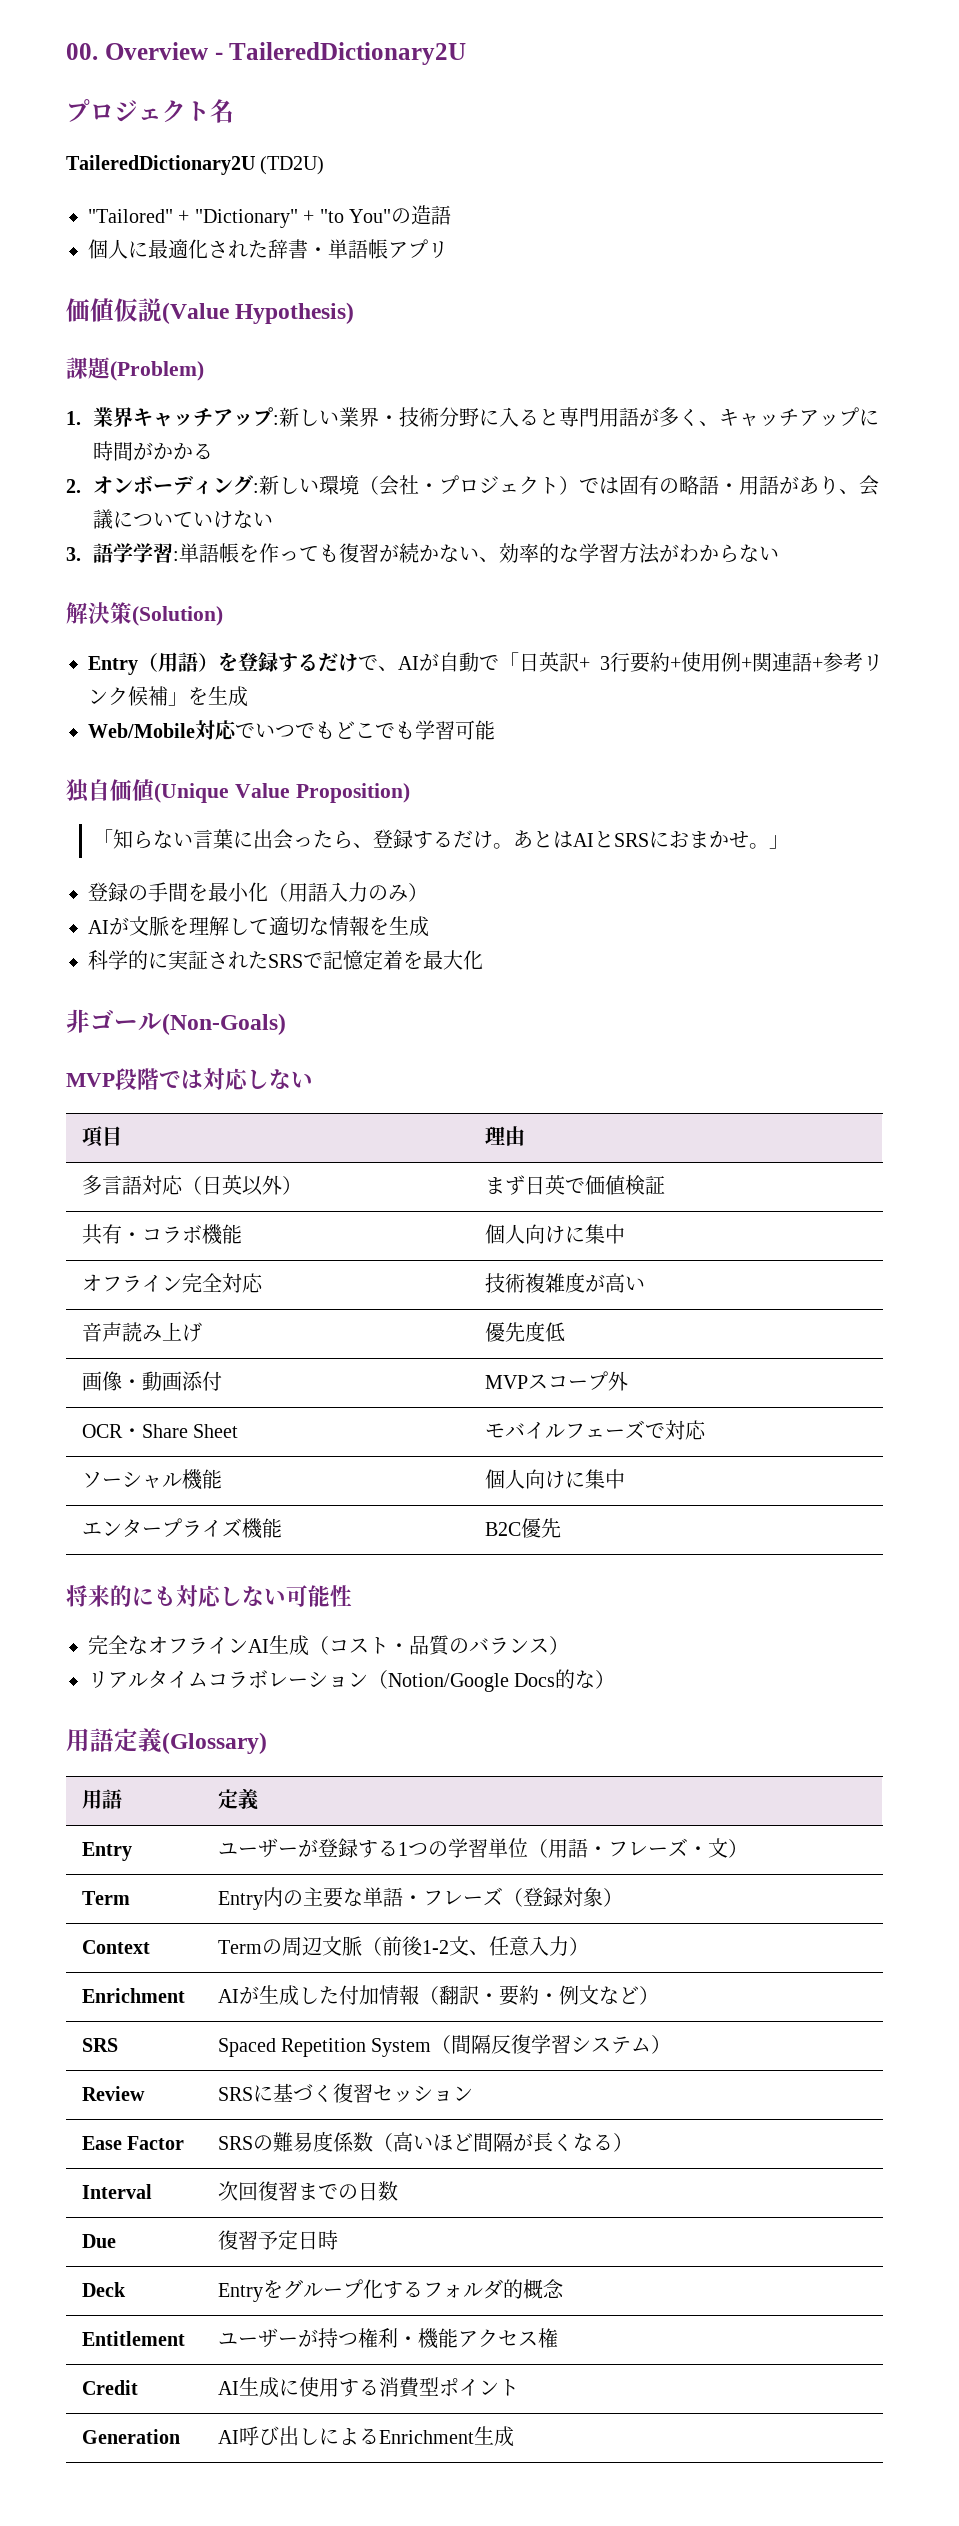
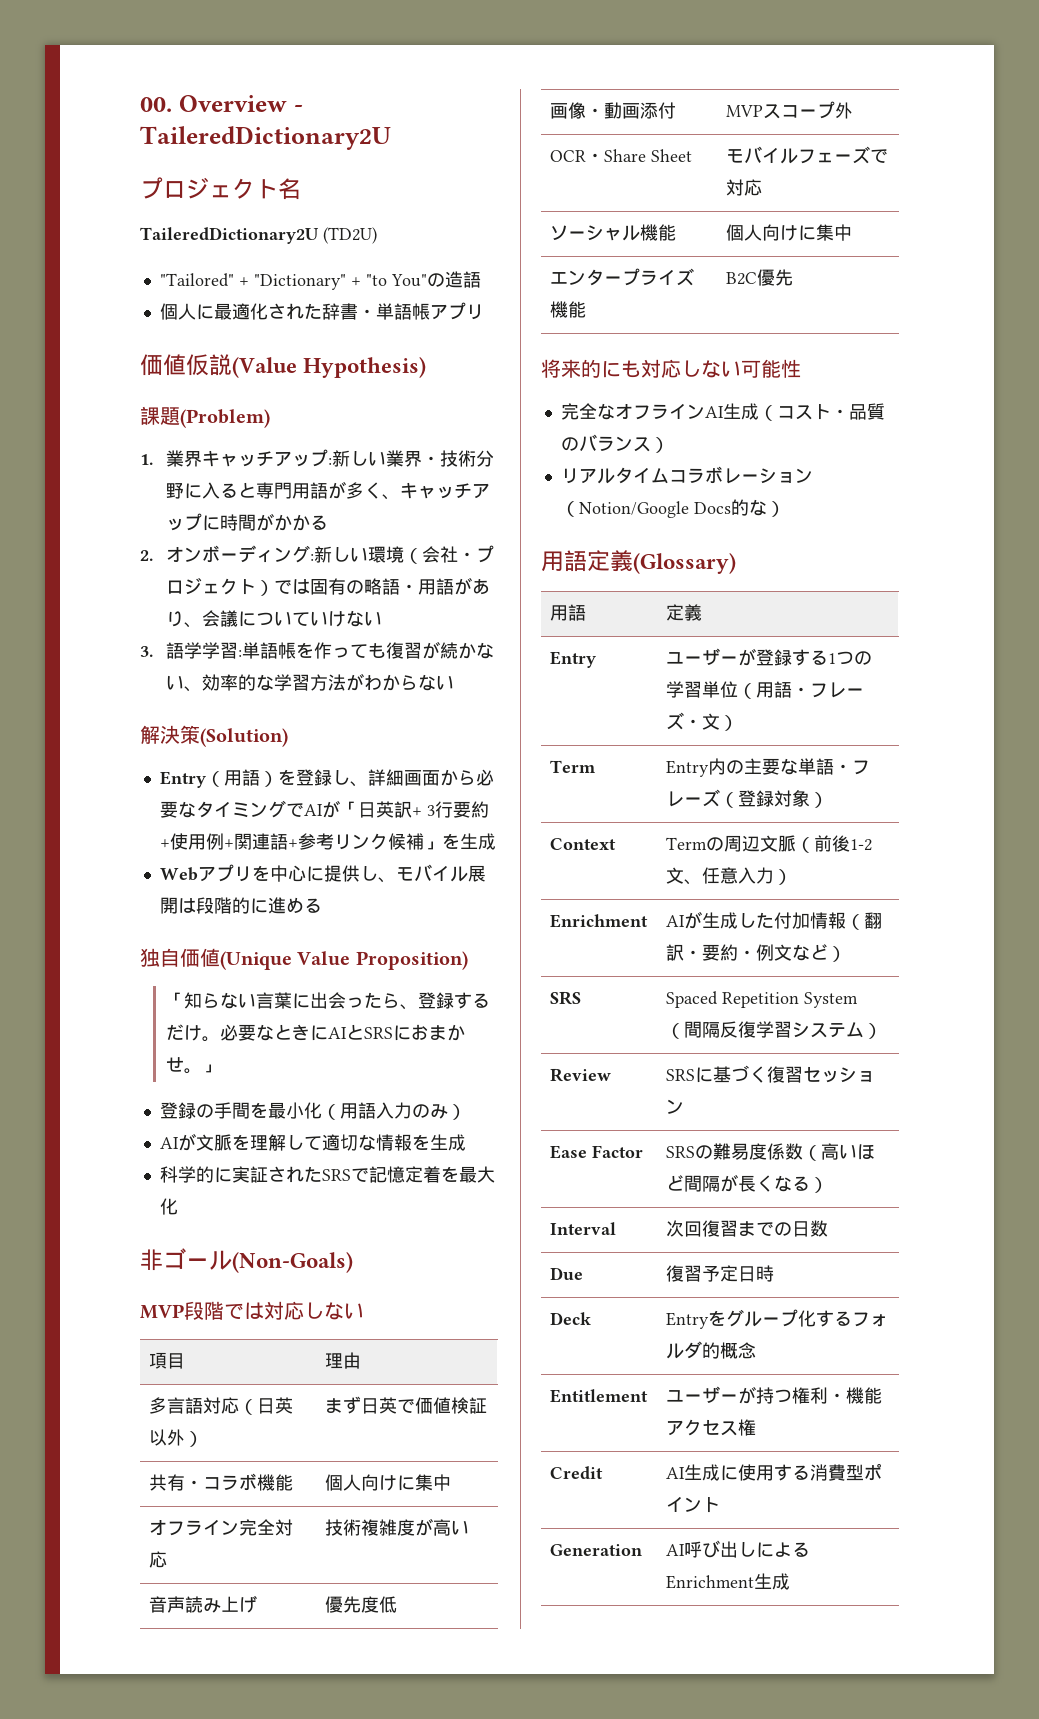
[278,652,499,672] するだけで、AIが自動で -> [331,769,494,787] [159,800,340,818] し、詳細画面から必要なタイミングでAIが
[88,720,495,740] Web/Mobile対応でいつでもどこでも学習可能 -> [159,864,486,883] [159,897,322,914] Webアプリを中心に提供し、モバイル展開は段階的に進める
[512,830,573,848] あとは -> [219,1024,328,1041] 必要なときに

